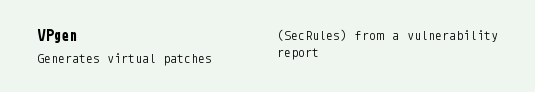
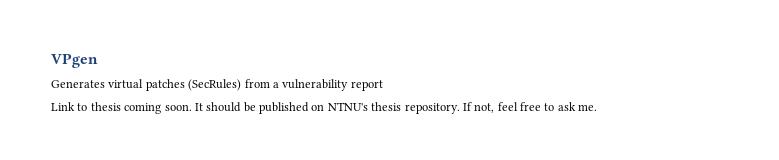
(319, 54) none -> [51,102,598,114] // Link to thesis coming soon. It should be published on NTNU's thesis repository. If not, feel free to ask me.

